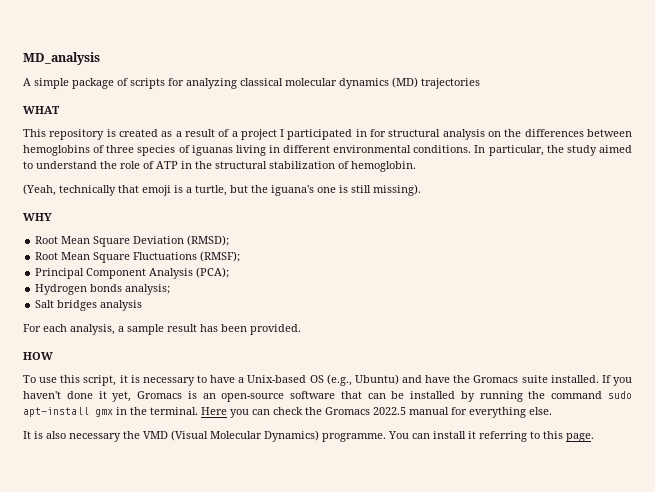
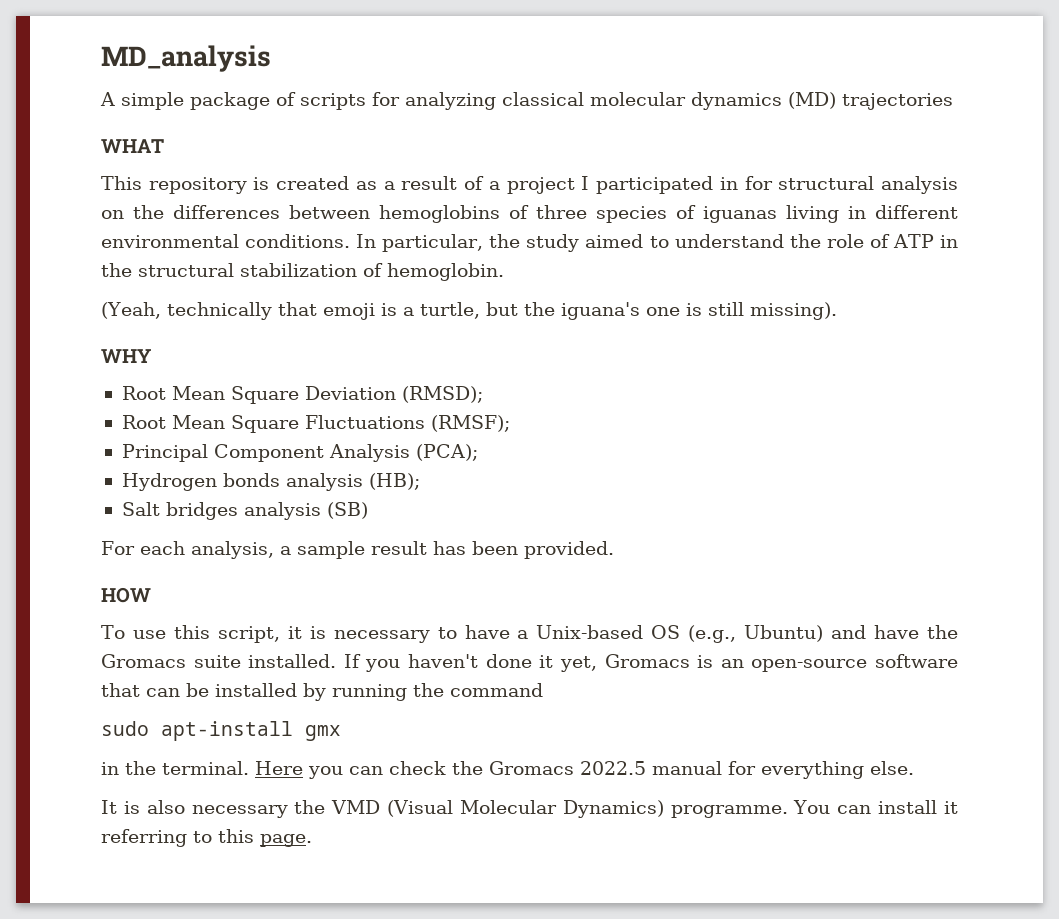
[125,284,171,295] analysis; -> [285,473,420,491] analysis (HB);
(143, 305) none -> [326,502,368,519] (SB)
(603, 395) none -> (543, 690) //
(113, 413) none -> (341, 733) //

